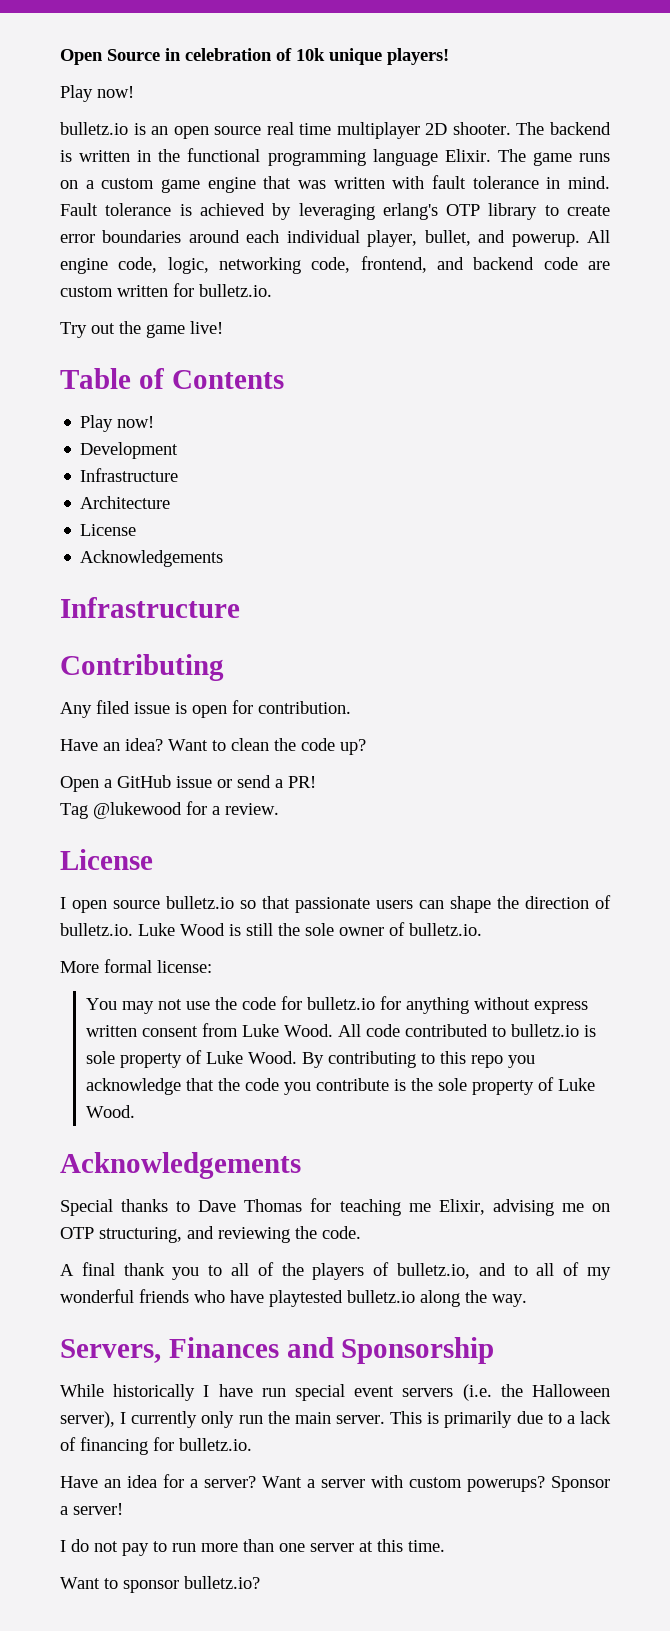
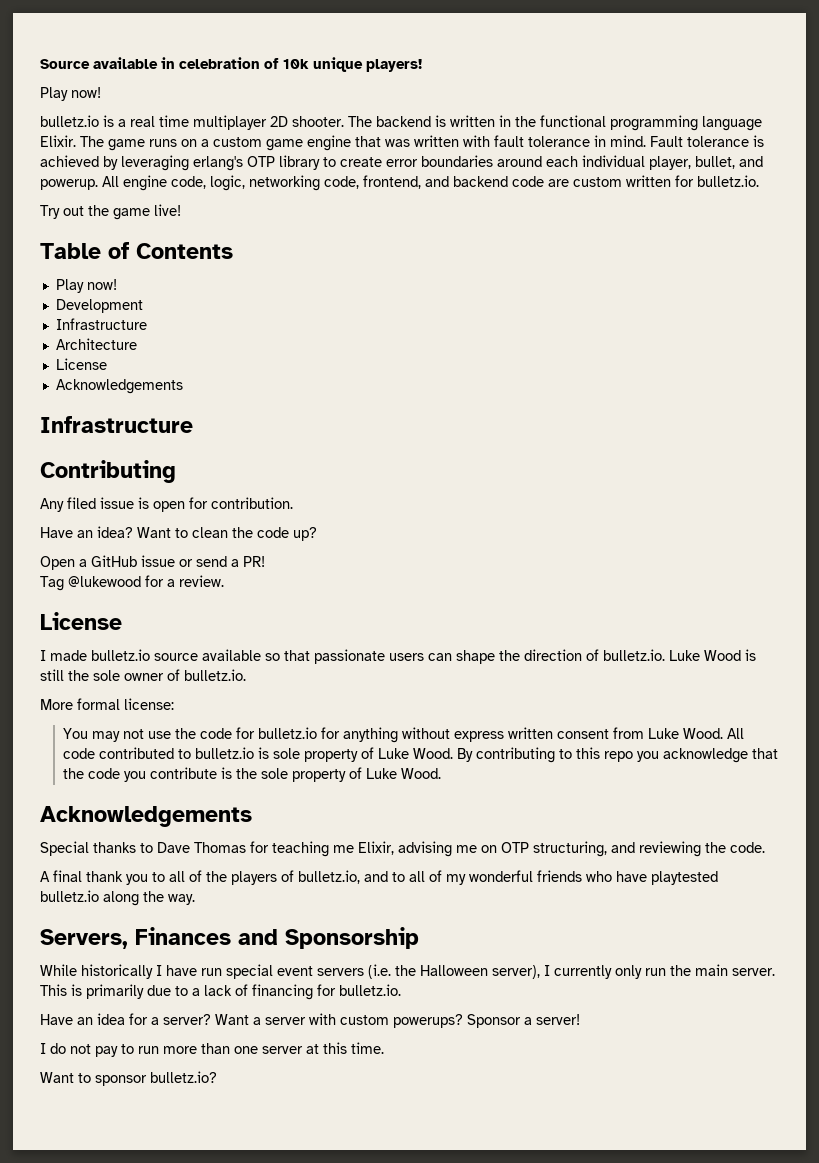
[60,49,160,65] Open Source -> [40,57,158,69] Source available
[151,126,262,139] an open source -> [118,119,126,127] a
[72,896,234,913] open source bulletz.io -> [50,649,261,661] made bulletz.io source available

